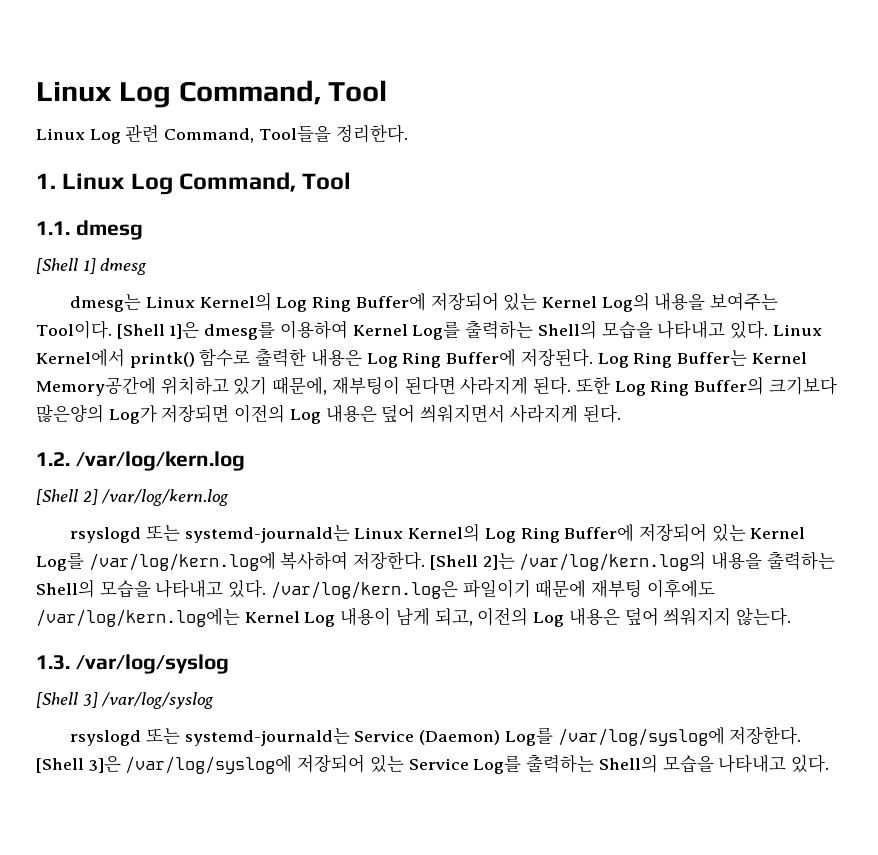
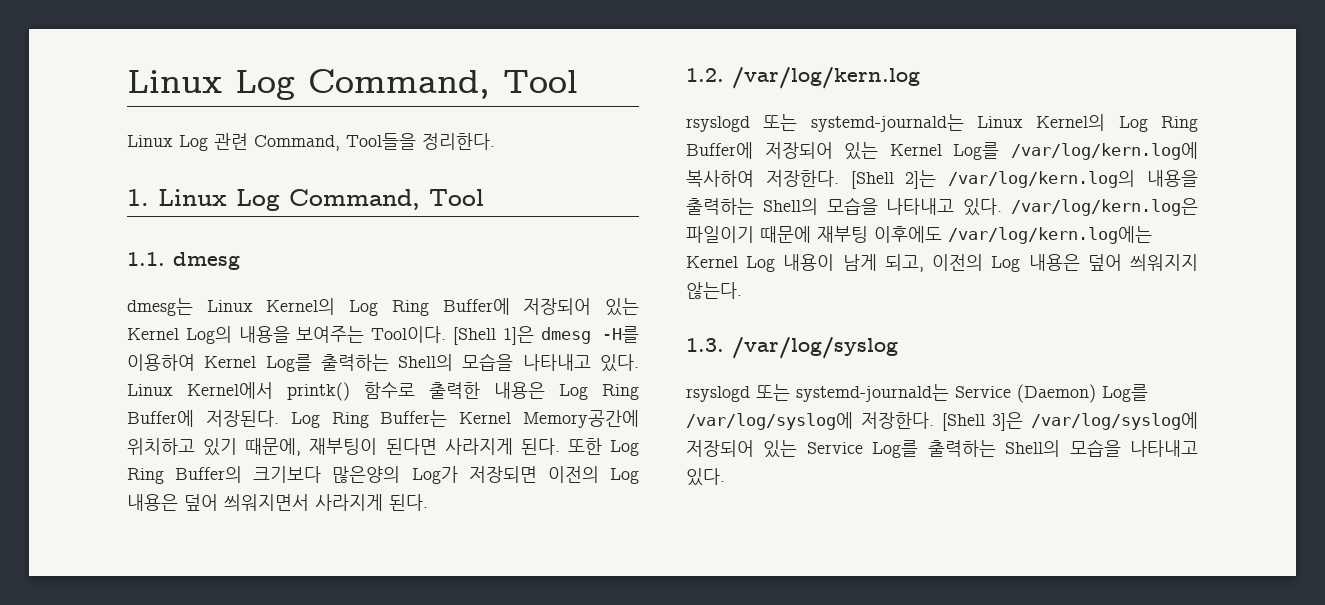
[36,258,148,275] // [Shell 1] dmesg -> (240, 261) none
[204,321,276,340] dmesg를 -> [540,326,640,344] dmesg -H를
[36,489,230,506] // [Shell 2] /var/log/kern.log -> (920, 78) none
[36,692,215,709] // [Shell 3] /var/log/syslog -> (898, 348) none

